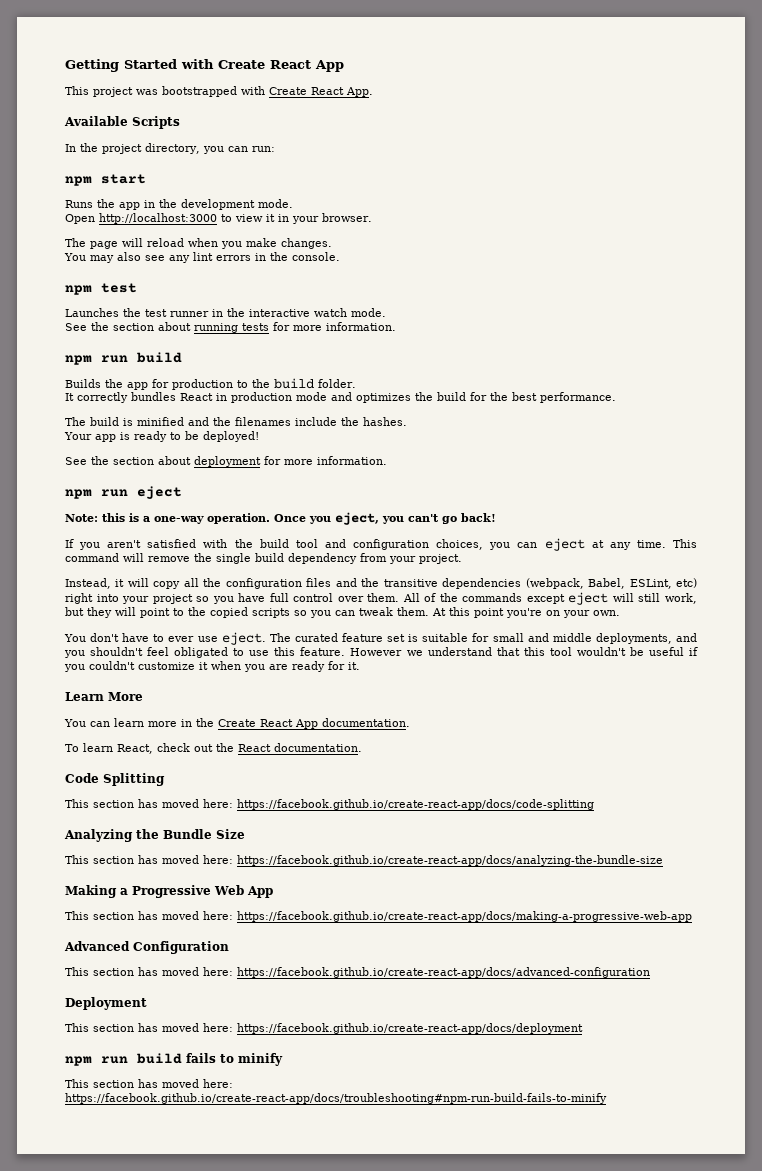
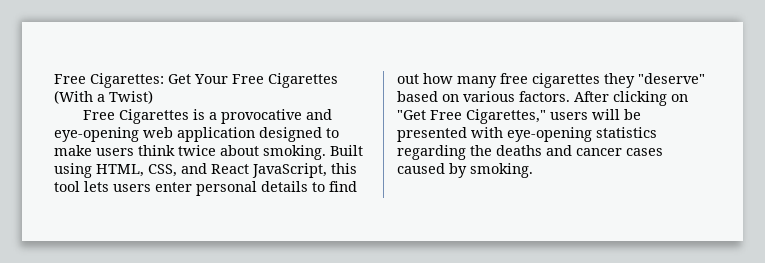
[65,59,344,72] [65,86,373,97] [64,116,180,129] [65,143,275,154] [65,174,146,186] [65,199,293,210] [65,213,372,224] [65,238,332,249] [64,252,340,263] [65,283,137,295] [65,308,386,317] [65,322,396,333] [65,352,182,365] [65,378,356,390] [65,392,616,403] [65,417,407,426] [64,431,259,442] [65,456,387,467] [65,486,182,499] [65,512,496,525] [65,538,697,551] [65,553,462,564] [65,578,697,589] [65,592,697,605] [65,607,620,618] [64,632,697,645] [64,647,698,658] [64,661,360,672] [65,692,143,701] [64,718,410,729] [65,743,362,754] [65,773,165,786] [65,799,594,810] [64,829,245,842] [65,855,663,866] [65,885,273,898] [65,911,692,922] [64,941,229,954] [65,967,650,978] [65,997,147,1010] [65,1023,583,1034] [65,1053,283,1066] [65,1079,233,1088] [65,1093,607,1104] Getting Started with Create React App // This project was bootstrapped with Create React App. // Available Scripts // In the project directory, you can run: // npm start // Runs the app in the development mode. // Open http://localhost:3000 to view it in your browser. // The page will reload when you make changes. // You may also see any lint errors in the console. // npm test // Launches the test runner in the interactive watch mode. // See the section about running tests for more information. // npm run build // Builds the app for production to the build folder. // It correctly bundles React in production mode and optimizes the build for the best performance. // The build is minified and the filenames include the hashes. // Your app is ready to be deployed! // See the section about deployment for more information. // npm run eject // Note: this is a one-way operation. Once you eject, you can't go back! // If you aren't satisfied with the build tool and configuration choices, you can eject at any time. This command will remove the single build dependency from your project. // Instead, it will copy all the configuration files and the transitive dependencies (webpack, Babel, ESLint, etc) right into your project so you have full control over them. All of the commands except eject will still work, but they will point to the copied scripts so you can tweak them. At this point you're on your own. // You don't have to ever use eject. The curated feature set is suitable for small and middle deployments, and you shouldn't feel obligated to use this feature. However we understand that this tool wouldn't be useful if you couldn't customize it when you are ready for it. // Learn More // You can learn more in the Create React App documentation. // To learn React, check out the React documentation. // Code Splitting // This section has moved here: https://facebook.github.io/create-react-app/docs/code-splitting // Analyzing the Bundle Size // This section has moved here: https://facebook.github.io/create-react-app/docs/analyzing-the-bundle-size // Making a Progressive Web App // This section has moved here: https://facebook.github.io/create-react-app/docs/making-a-progressive-web-app // Advanced Configuration // This section has moved here: https://facebook.github.io/create-react-app/docs/advanced-configuration // Deployment // This section has moved here: https://facebook.github.io/create-react-app/docs/deployment // npm run build fails to minify // This section has moved here: https://facebook.github.io/create-react-app/docs/troubleshooting#npm-run-build-fails-to-minify -> [54,73,338,88] [54,90,153,104] [83,109,333,124] [54,127,339,142] [54,145,363,160] [54,163,357,178] [54,181,357,196] [397,73,705,88] [397,91,688,106] [397,109,641,124] [397,127,657,142] [397,145,663,160] [397,163,533,178] Free Cigarettes: Get Your Free Cigarettes (With a Twist) // Free Cigarettes is a provocative and eye-opening web application designed to make users think twice about smoking. Built using HTML, CSS, and React JavaScript, this tool lets users enter personal details to find out how many free cigarettes they "deserve" based on various factors. After clicking on "Get Free Cigarettes," users will be presented with eye-opening statistics regarding the deaths and cancer cases caused by smoking.

